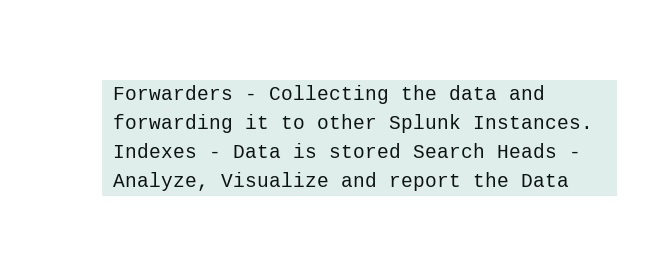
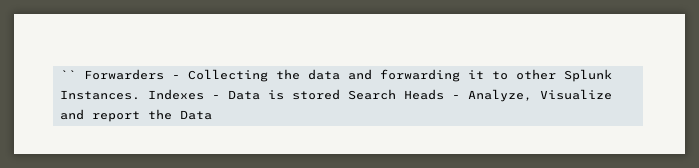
(113, 92) none -> [59,70,76,79] ``

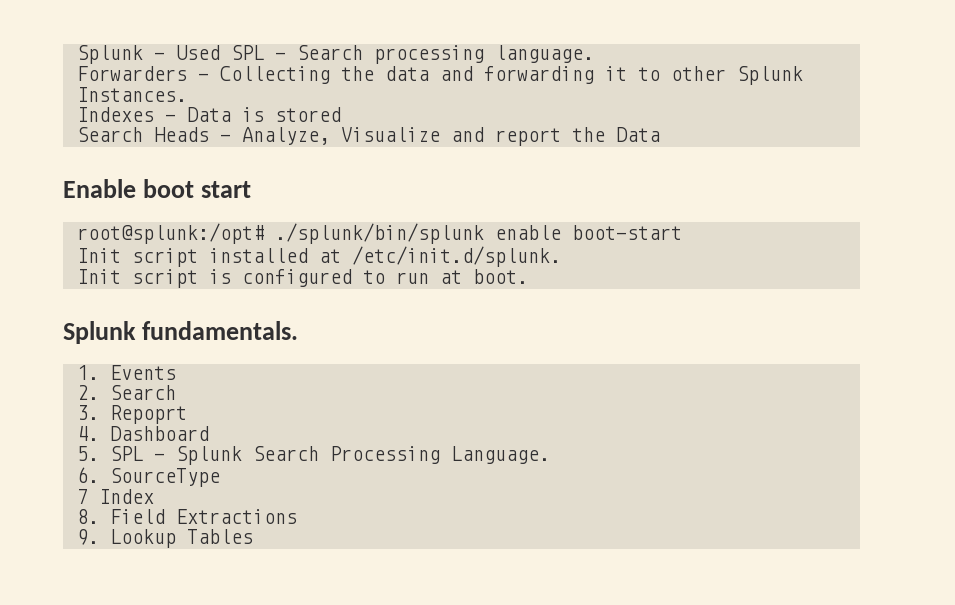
[59,70,76,79] `` -> [76,45,594,64] Splunk - Used SPL - Search processing language. //
(140, 95) none -> (187, 94) //
(340, 94) none -> (341, 114) //
(212, 115) none -> [63,179,251,198] [76,223,682,244] [76,246,561,267] [76,269,528,288] [63,321,298,344] [76,365,176,380] [76,385,176,400] [76,405,187,424] [76,426,209,441] [76,446,550,465] [76,467,220,487] [76,489,154,504] [76,509,297,524] [76,529,253,548] // Enable boot start // root@splunk:/opt# ./splunk/bin/splunk enable boot-start // Init script installed at /etc/init.d/splunk. // Init script is configured to run at boot. // Splunk fundamentals. // 1. Events // 2. Search // 3. Repoprt // 4. Dashboard // 5. SPL - Splunk Search Processing Language. // 6. SourceType // 7 Index // 8. Field Extractions // 9. Lookup Tables

